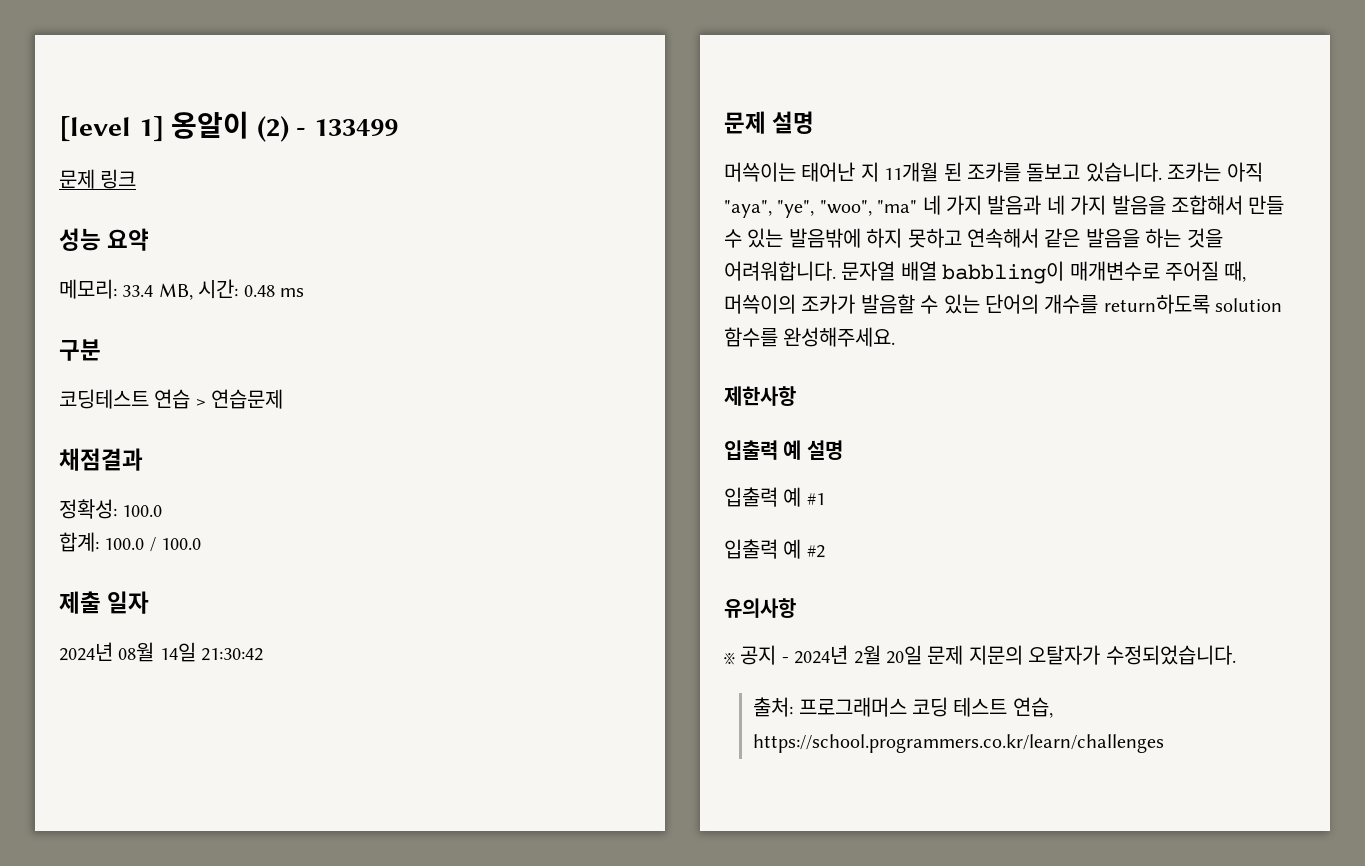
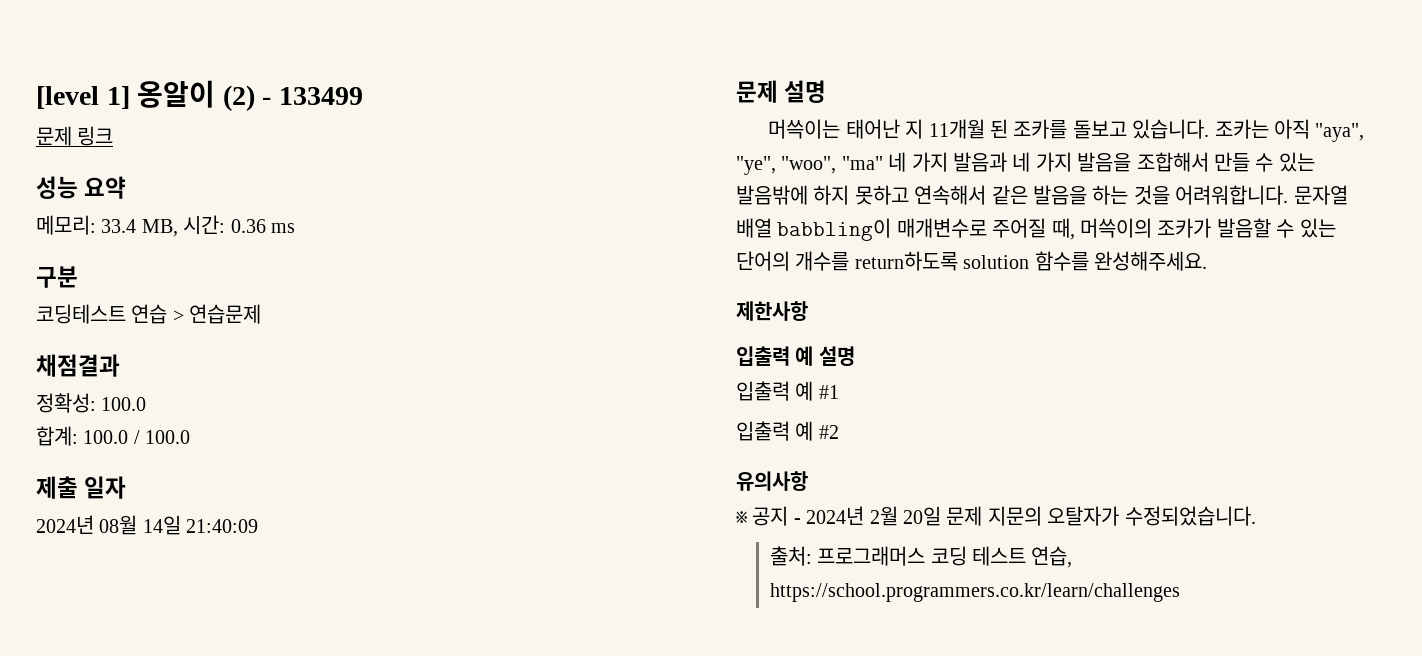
[243,285,275,297] 0.48 -> [230,219,266,233] 0.36
[201,648,264,661] 21:30:42 -> [186,519,259,533] 21:40:09

